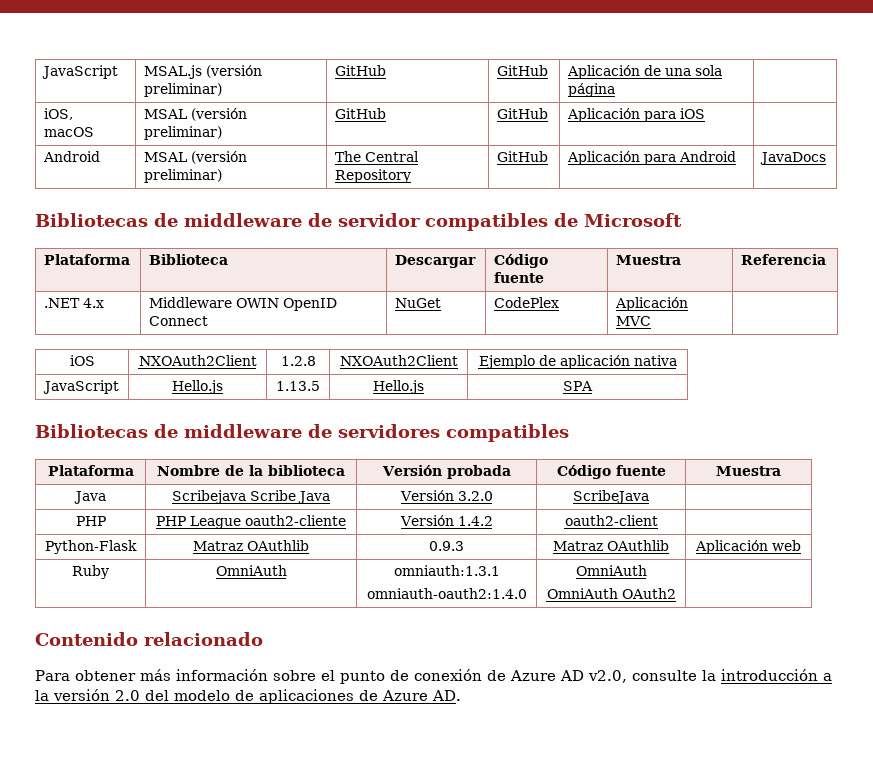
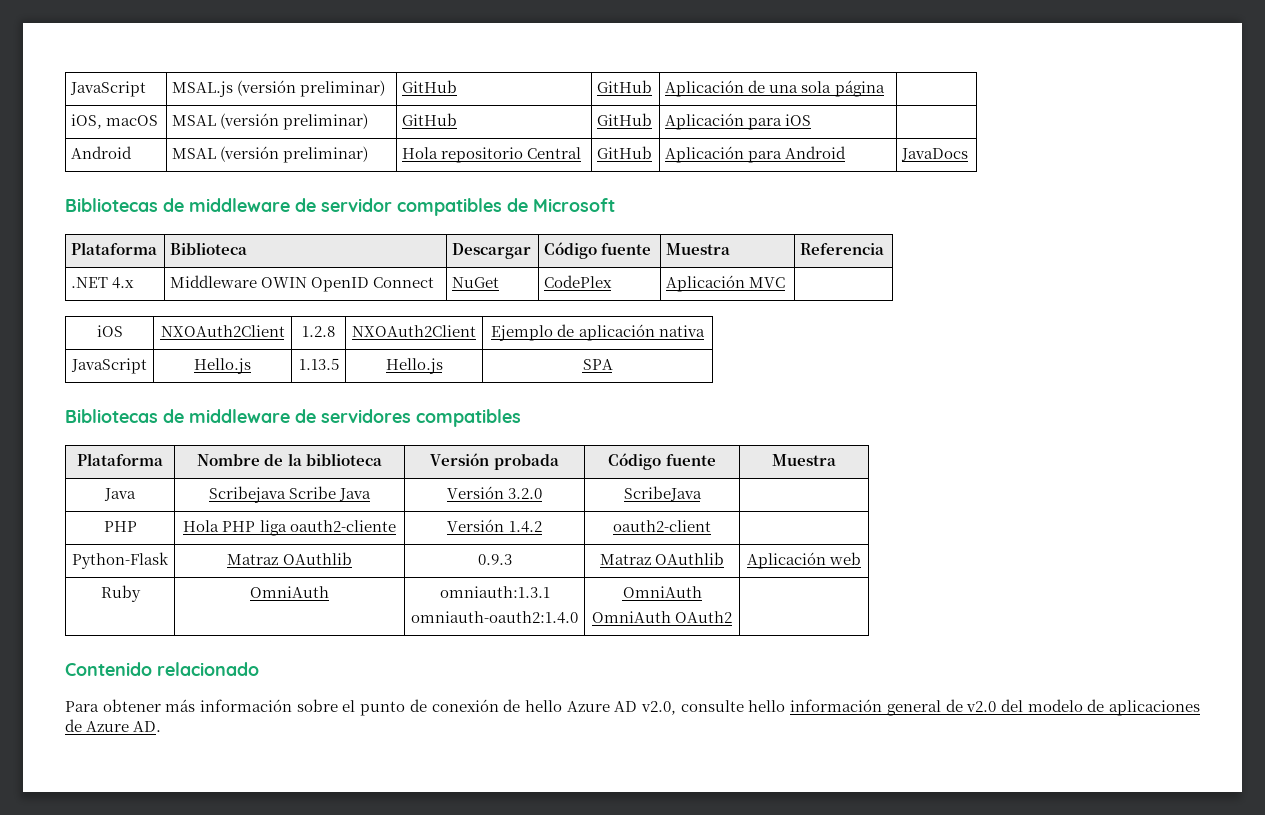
[335,151,362,162] The -> [402,147,524,163] Hola repositorio
[335,169,412,183] Repository -> (582, 153) none
[156,516,241,529] PHP League -> [183,520,287,536] Hola PHP liga
(506, 675) none -> [524,700,562,712] hello
[702,669,832,681] [35,689,140,701] la introducción a la versión 2.0 -> [748,699,997,716] hello información general de v2.0

